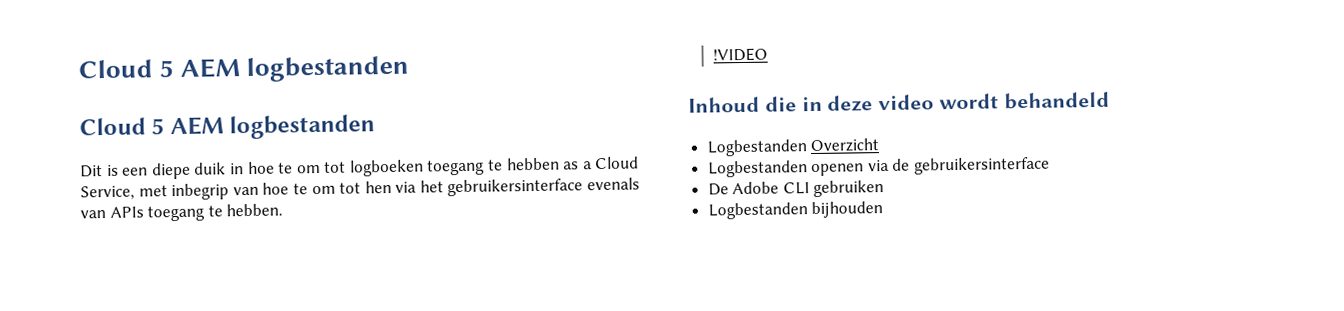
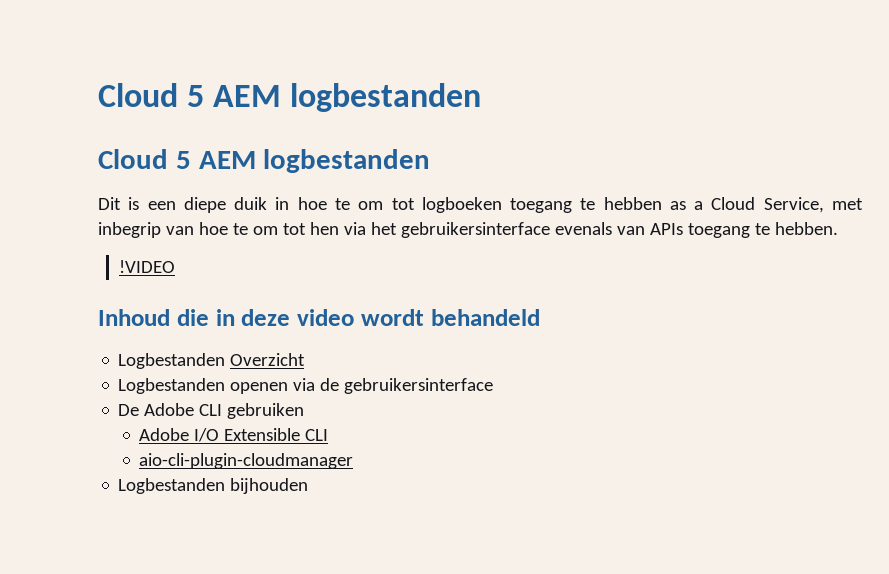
(885, 189) none -> [139,428,329,442] [139,453,354,469] // Adobe I/O Extensible CLI // aio-cli-plugin-cloudmanager

